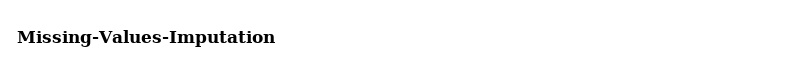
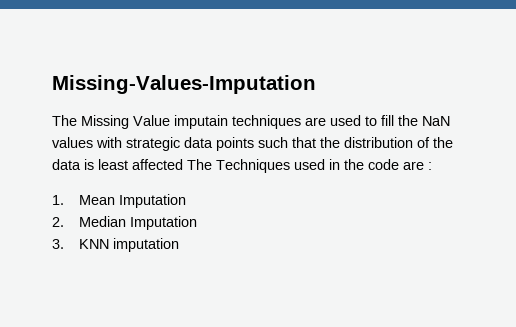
(275, 38) none -> [52,115,450,129] [52,137,453,151] [52,159,432,173] [52,194,186,208] [52,216,197,230] [52,238,179,252] // The Missing Value imputain techniques are used to fill the NaN values with strategic data points such that the distribution of the data is least affected The Techniques used in the code are : // 1. Mean Imputation // 2. Median Imputation // 3. KNN imputation

